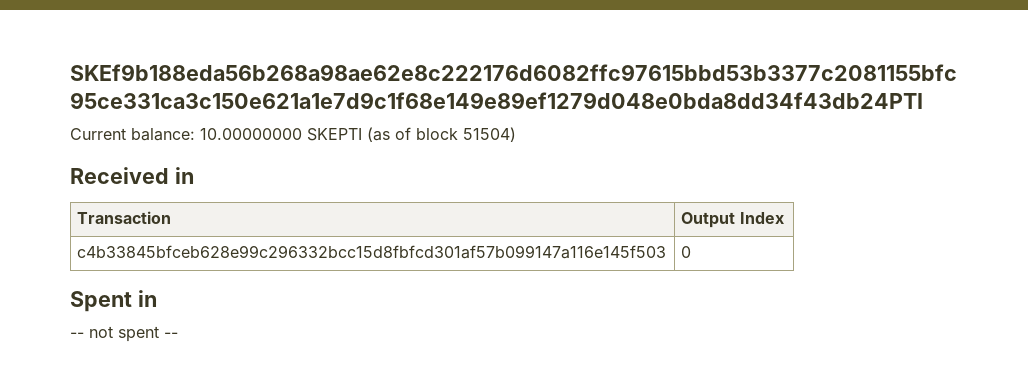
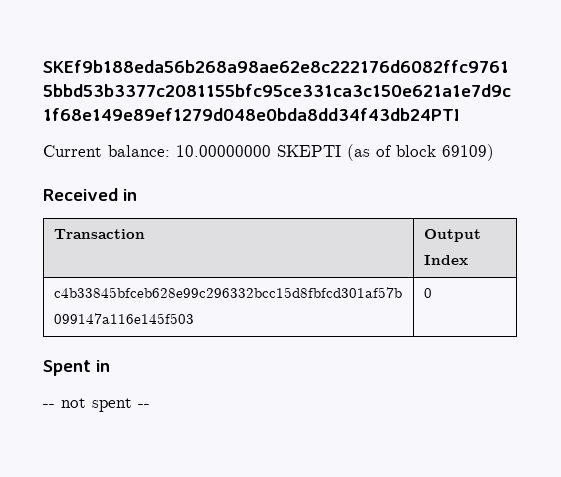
[463,127,516,142] 51504) -> [442,144,494,161] 69109)

